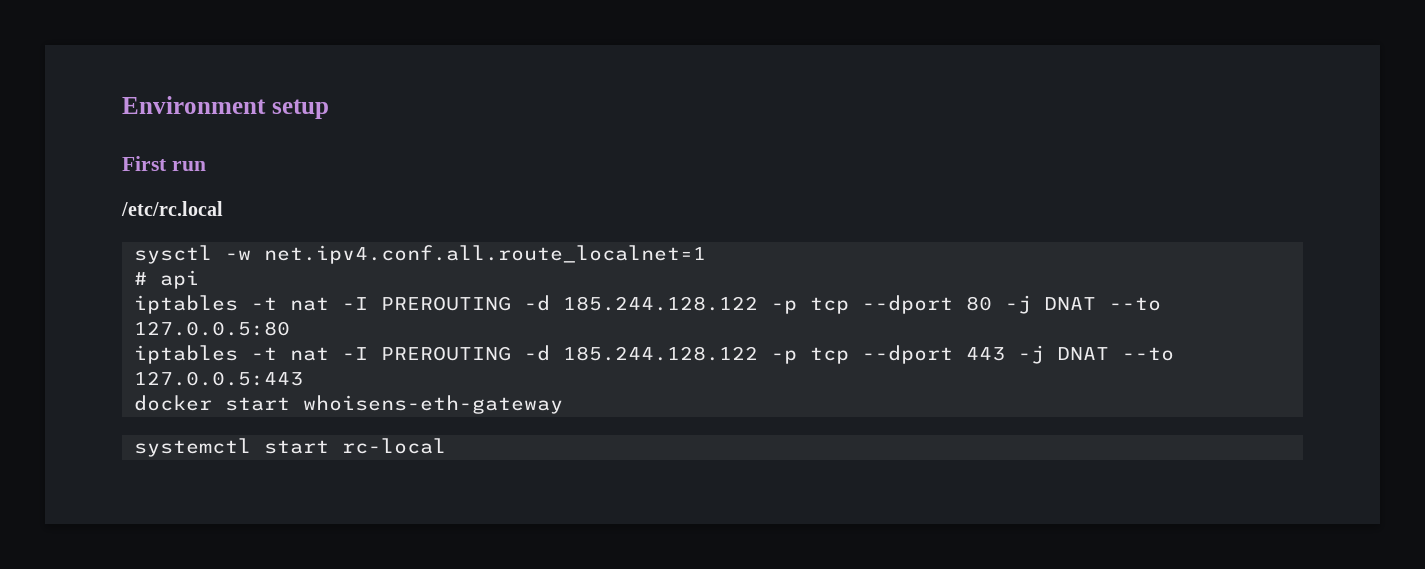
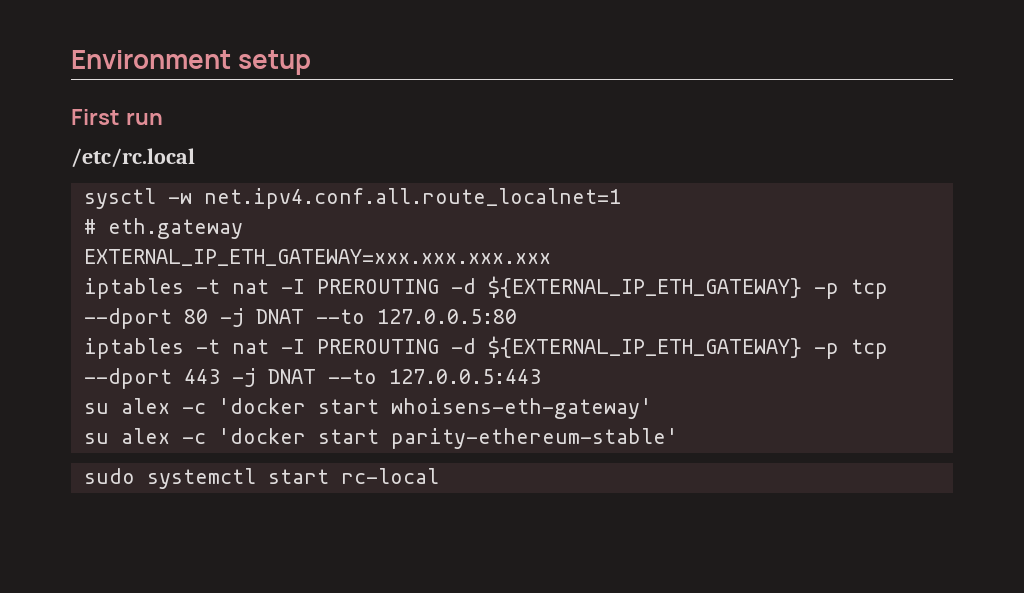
[160,270,199,289] [134,295,758,314] api // iptables -t nat -I PREROUTING -d 185.244.128.122 -> [108,218,244,239] [84,249,552,266] [84,276,803,299] eth.gateway // EXTERNAL_IP_ETH_GATEWAY=xxx.xxx.xxx.xxx // iptables -t nat -I PREROUTING -d ${EXTERNAL_IP_ETH_GATEWAY}
[563,346,758,361] 185.244.128.122 -> [488,336,803,358] ${EXTERNAL_IP_ETH_GATEWAY}
[134,395,563,414] docker start whoisens-eth-gateway // -> [84,398,653,419] [84,428,679,449] [84,468,136,484] su alex -c 'docker start whoisens-eth-gateway' // su alex -c 'docker start parity-ethereum-stable' // sudo

